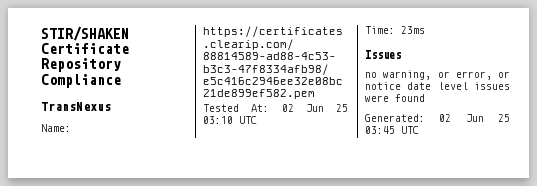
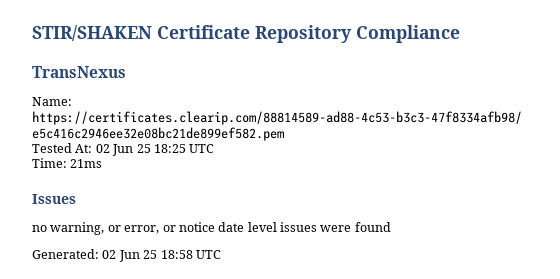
[203,116,233,124] 03:10 -> [153,144,186,153] 18:25
[401,26,425,34] 23ms -> [70,159,103,168] 21ms
[365,126,395,134] 03:45 -> [160,250,193,259] 18:58

